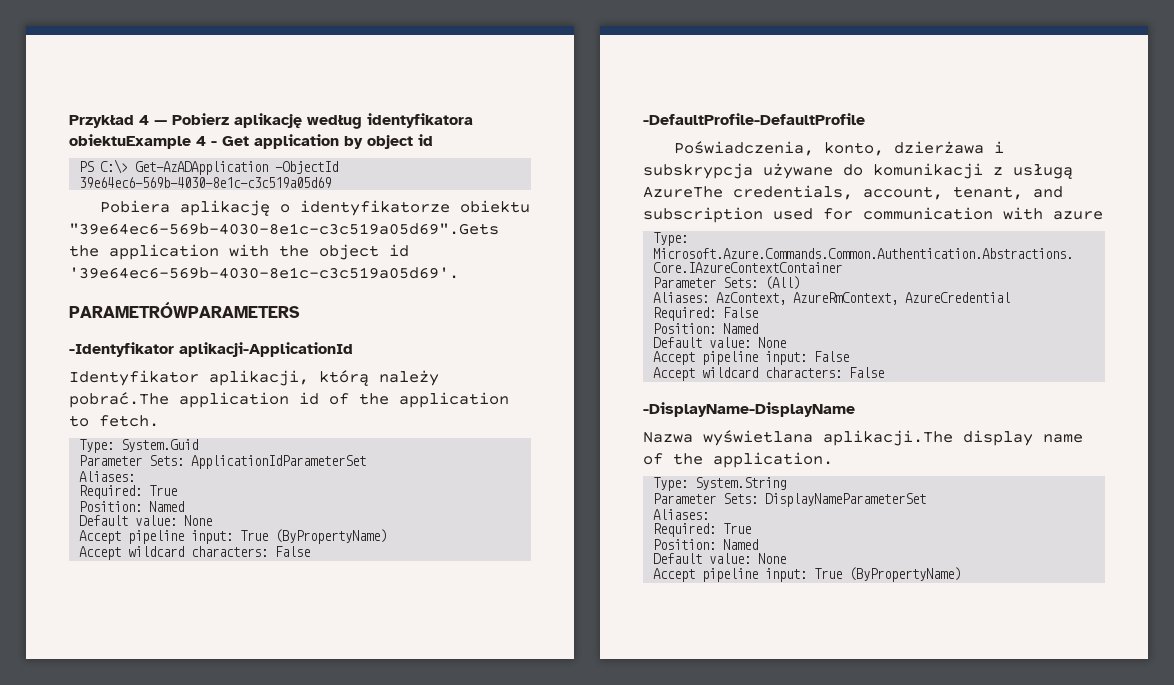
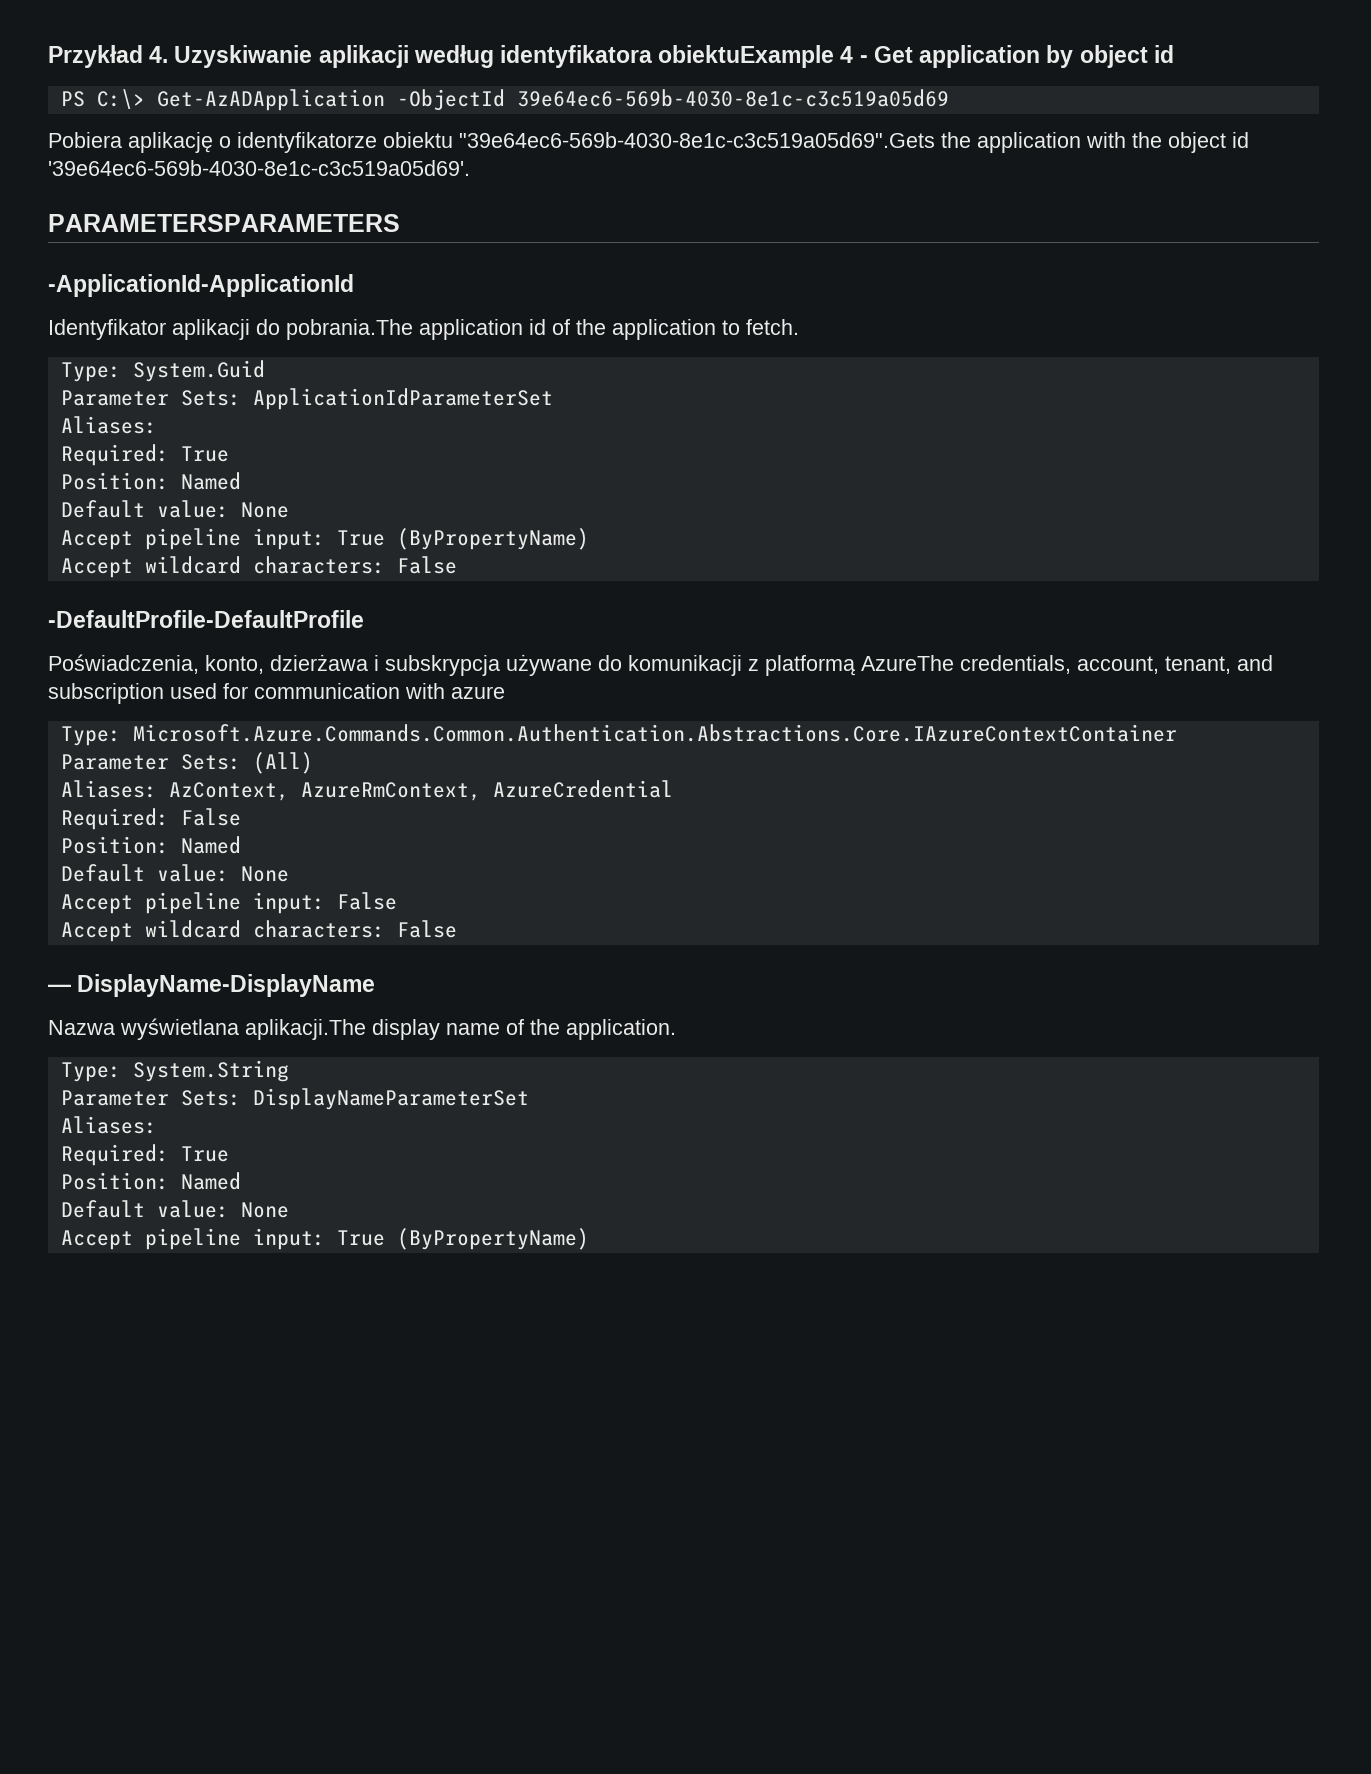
[139,113,302,128] 4 — Pobierz aplikację -> [149,45,409,68] 4. Uzyskiwanie aplikacji
[69,302,300,318] [69,342,353,357] [69,370,439,386] [69,392,169,408] PARAMETRÓWPARAMETERS // -Identyfikator aplikacji-ApplicationId // Identyfikator aplikacji, którą należy pobrać.The -> [48,214,400,232] [48,274,354,297] [48,319,413,340] PARAMETERSPARAMETERS // -ApplicationId-ApplicationId // Identyfikator aplikacji do pobrania.The
[1013,164,1073,179] usługą -> [765,655,855,676] platformą
[643,402,855,417] -DisplayName-DisplayName -> [48,974,376,997] — DisplayName-DisplayName

